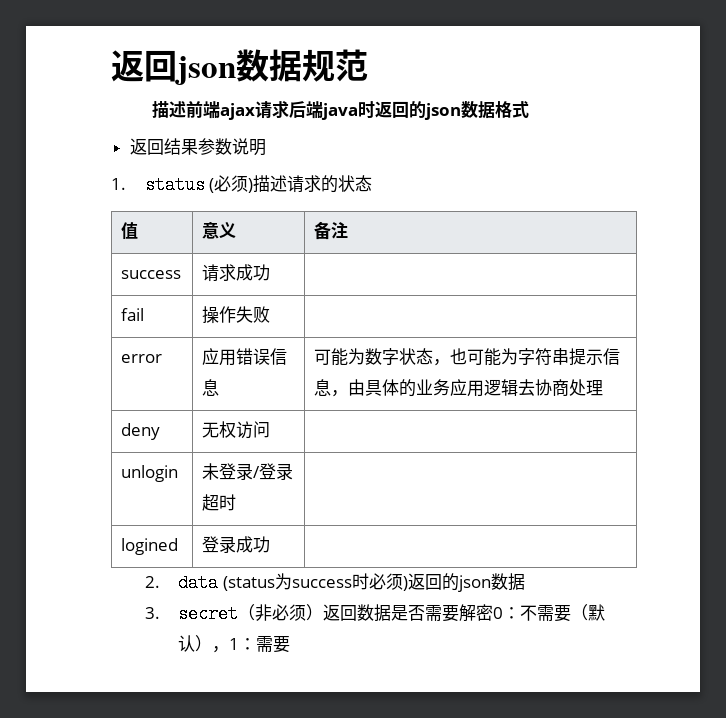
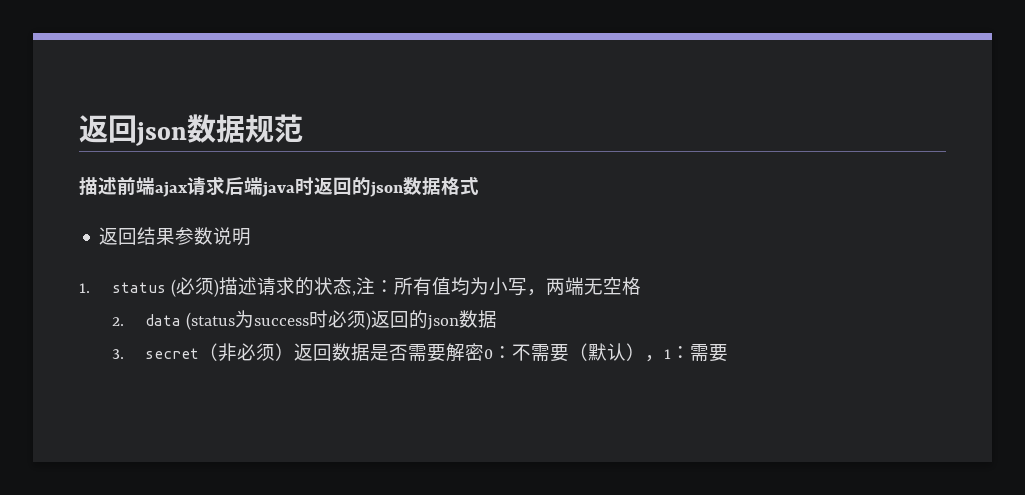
[121,222,139,240] [202,222,237,239] [314,221,349,240] [121,270,182,279] [202,264,271,282] [121,308,145,321] [202,306,271,324] [121,354,163,363] [202,348,288,366] [202,379,220,396] [314,348,621,366] [314,379,604,397] [121,423,161,440] [202,421,271,439] [121,465,179,482] [202,463,294,480] [202,494,237,511] [121,538,179,555] [202,536,271,553] // 值 | 意义 | 备注 // success | 请求成功 | // fail | 操作失败 | // error | 应用错误信息 | 可能为数字状态，也可能为字符串提示信息，由具体的业务应用逻辑去协商处理 // deny | 无权访问 | // unlogin | 未登录/登录超时 | // logined | 登录成功 | -> [351,277,641,296] ,注：所有值均为小写，两端无空格

